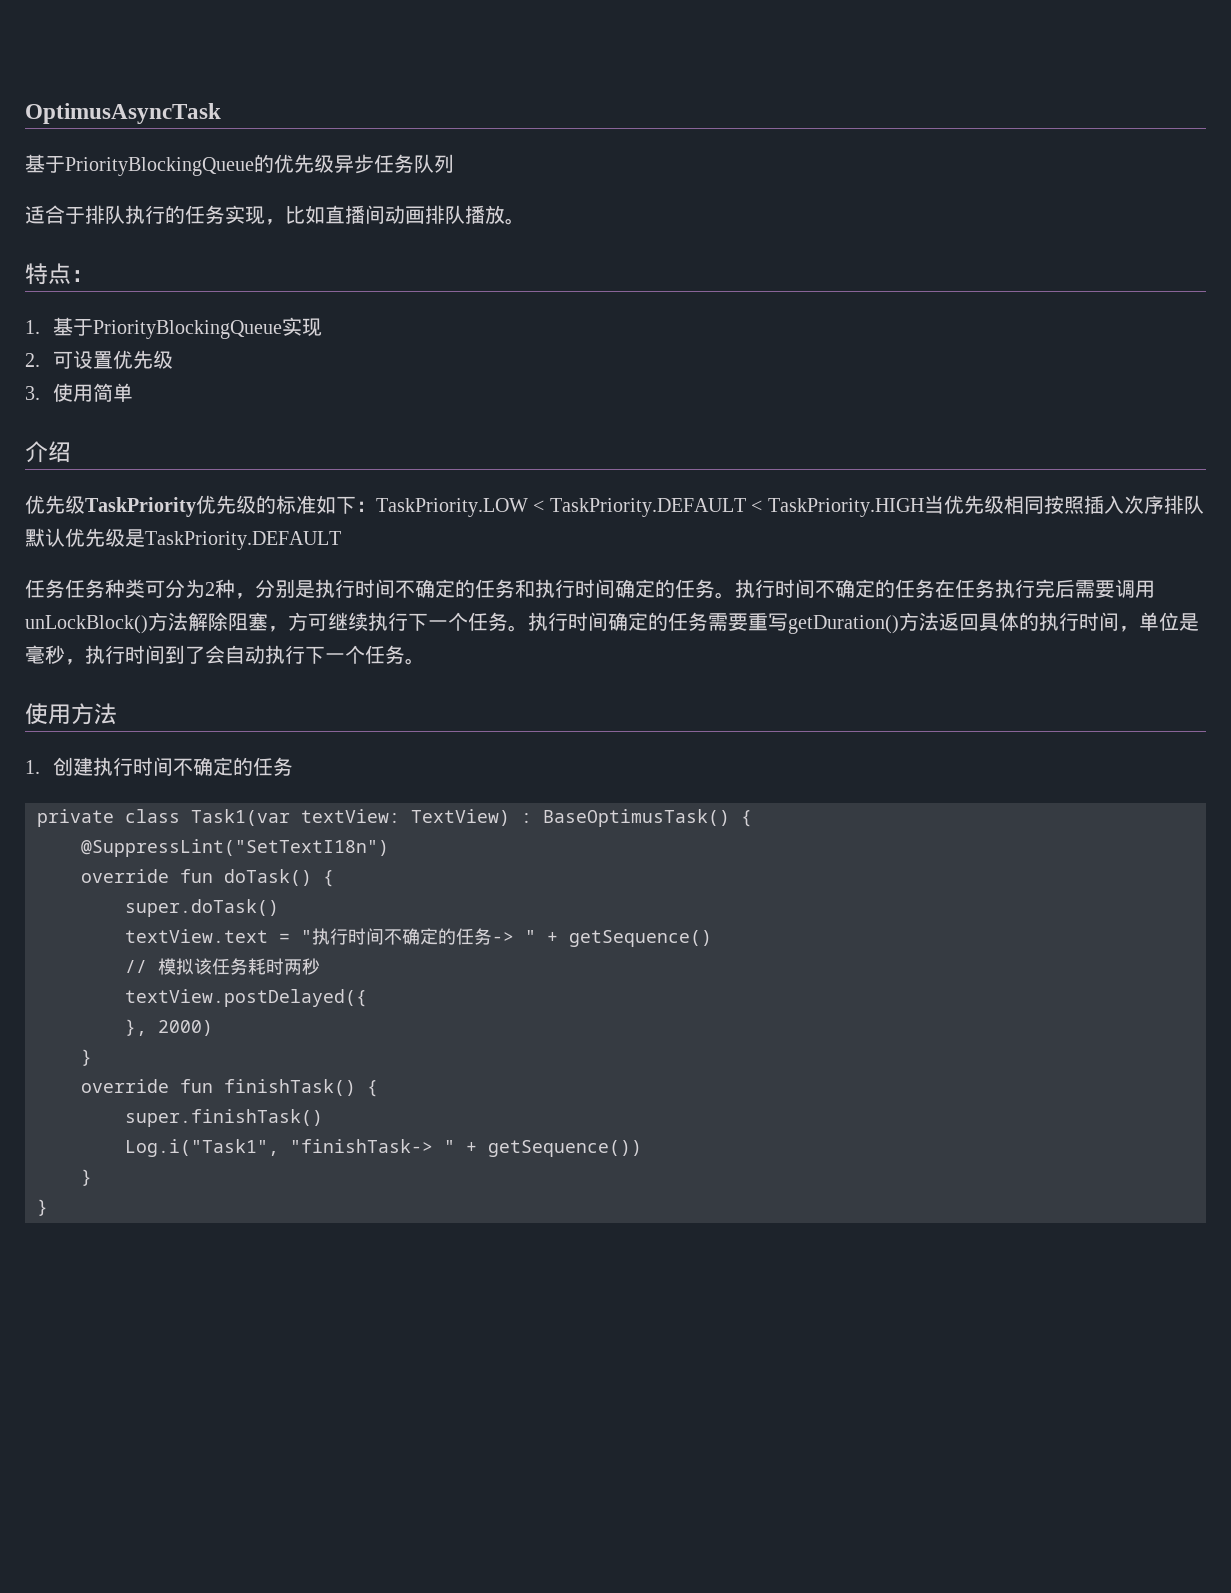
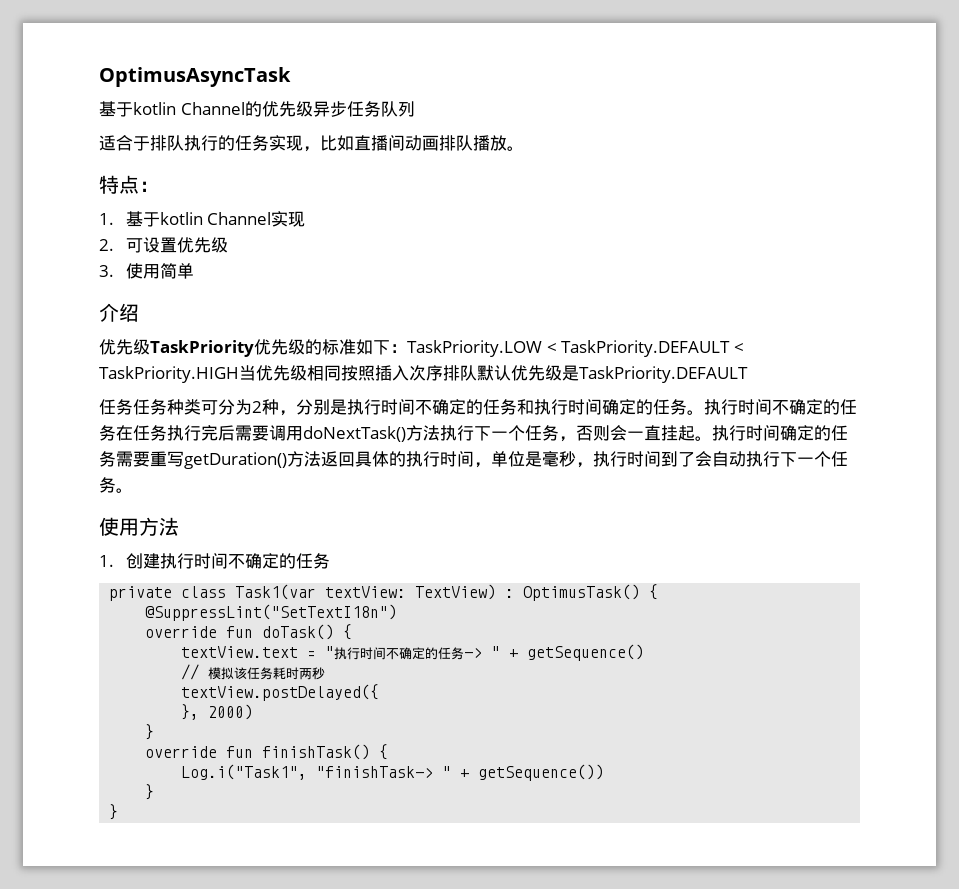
[65,157,254,176] PriorityBlockingQueue -> [133,102,245,115] kotlin Channel
[92,320,282,339] PriorityBlockingQueue -> [159,212,272,225] kotlin Channel
[25,612,508,634] unLockBlock()方法解除阻塞，方可继续执行下一个任务 -> [303,425,695,442] doNextTask()方法执行下一个任务，否则会一直挂起
[543,809,730,827] BaseOptimusTask() -> [523,584,641,601] OptimusTask()
[125,899,279,917] // super.doTask() -> (353, 632) none
[125,1109,323,1127] // super.finishTask() -> (389, 752) none

